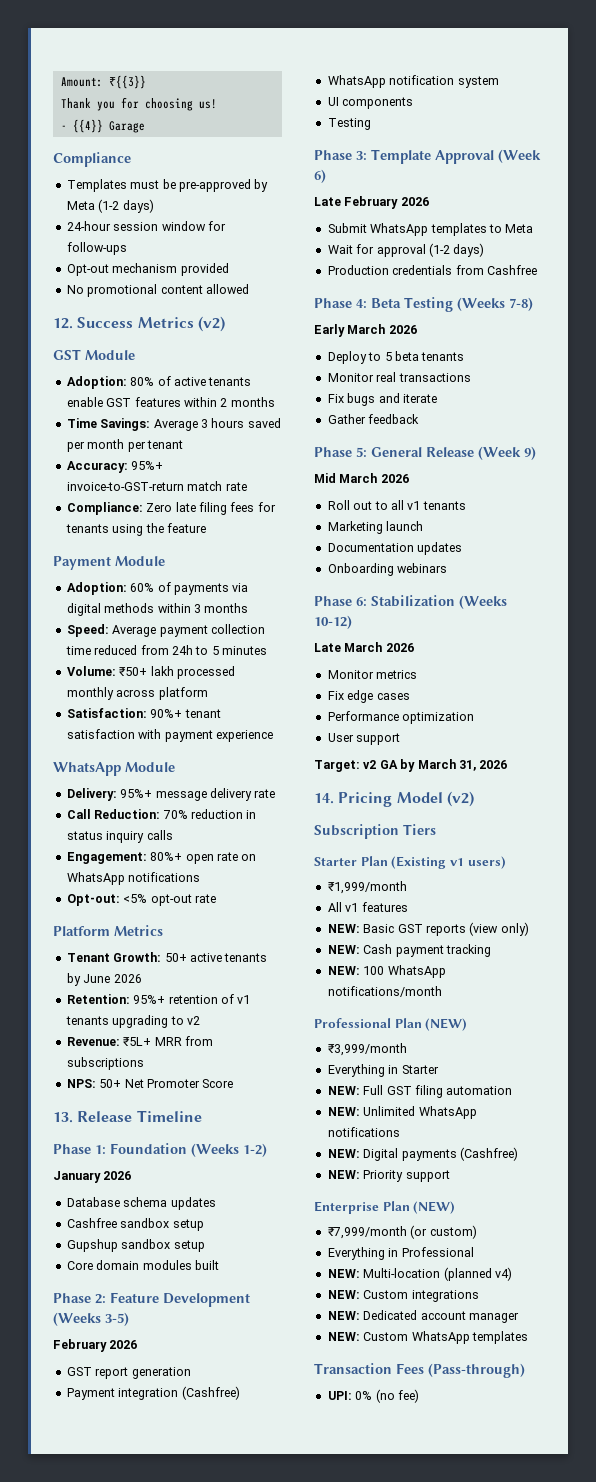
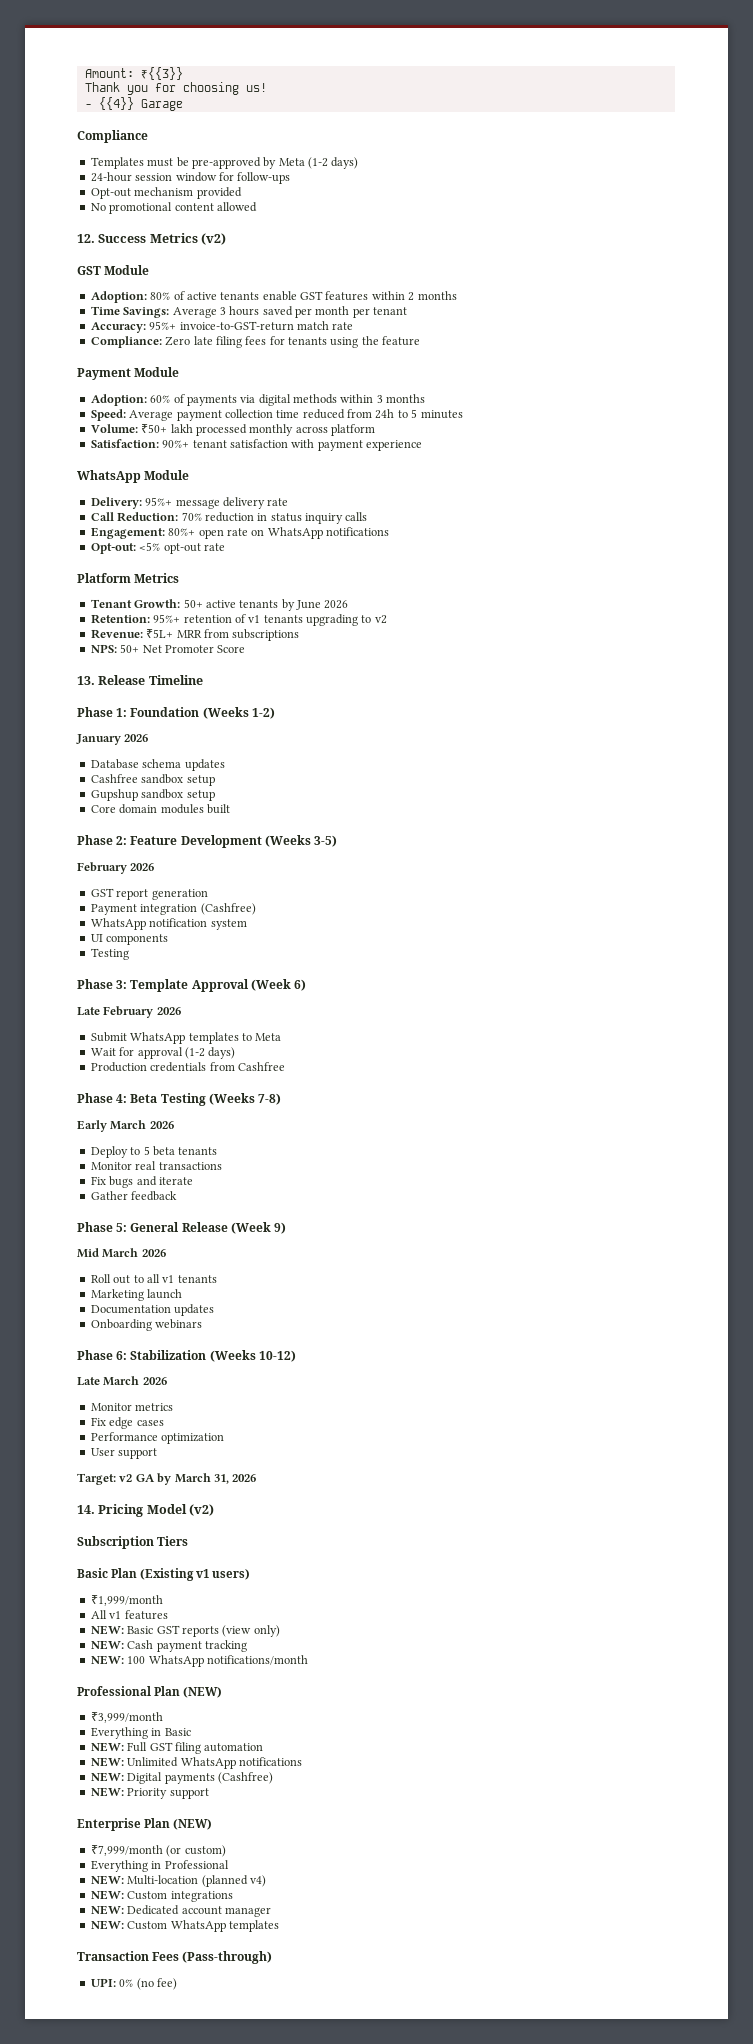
[314,857,357,866] Starter -> [77,1568,108,1578] Basic
[401,1065,439,1074] Starter -> [164,1728,191,1736] Basic

